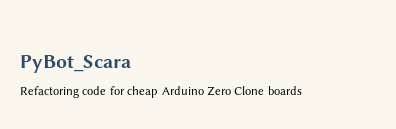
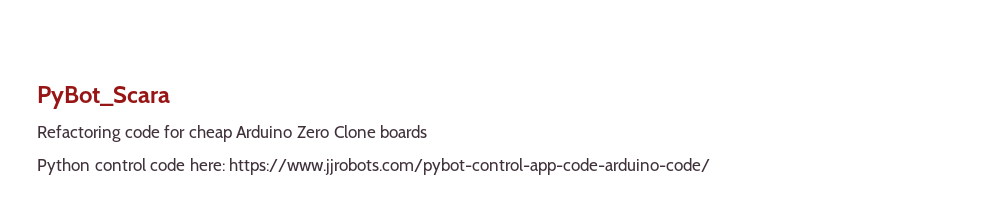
(302, 90) none -> [37,158,711,175] // Python control code here: https://www.jjrobots.com/pybot-control-app-code-arduino-code/

